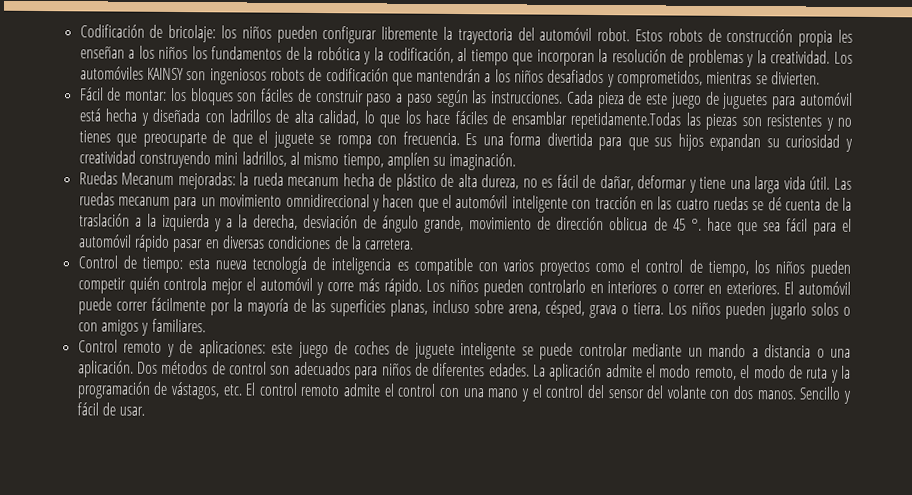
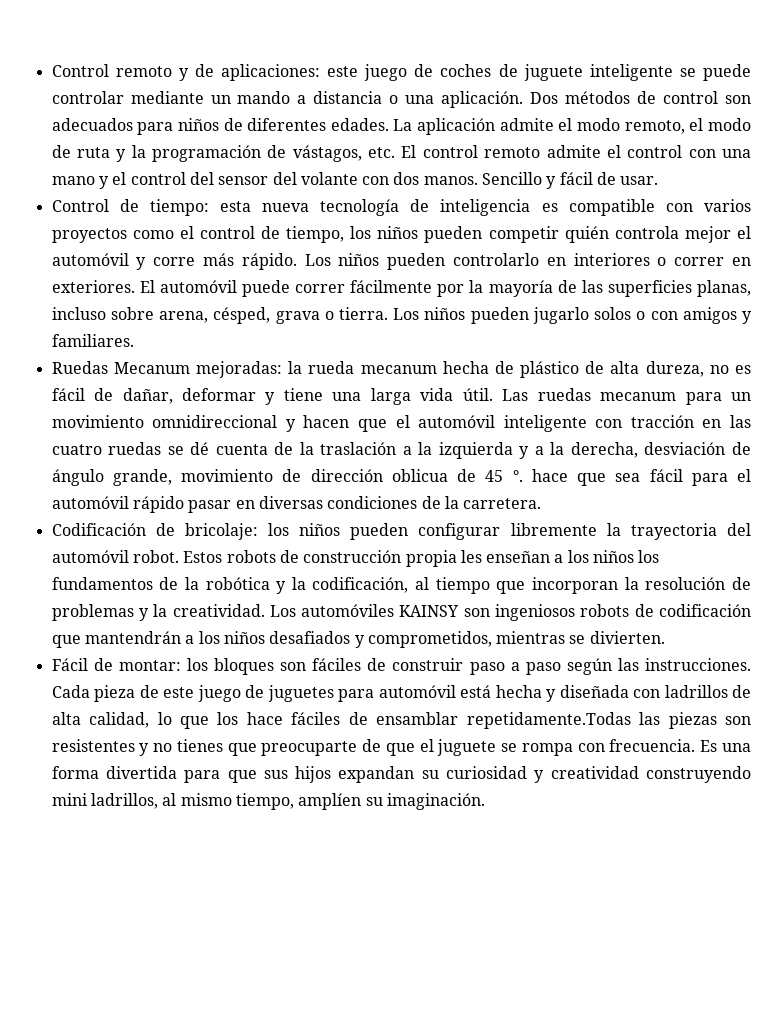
(79, 31) none -> [51,64,752,81] [51,91,751,108] [51,118,752,135] [51,145,752,162] [51,172,659,189] [51,199,751,216] [51,226,752,243] [51,253,751,270] [51,280,751,297] [51,307,753,324] [51,334,134,347] [51,361,752,378] [51,388,751,405] [51,415,751,432] [51,442,751,459] [51,469,751,486] [51,496,542,513] Control remoto y de aplicaciones: este juego de coches de juguete inteligente se puede controlar mediante un mando a distancia o una aplicación. Dos métodos de control son adecuados para niños de diferentes edades. La aplicación admite el modo remoto, el modo de ruta y la programación de vástagos, etc. El control remoto admite el control con una mano y el control del sensor del volante con dos manos. Sencillo y fácil de usar. // Control de tiempo: esta nueva tecnología de inteligencia es compatible con varios proyectos como el control de tiempo, los niños pueden competir quién controla mejor el automóvil y corre más rápido. Los niños pueden controlarlo en interiores o correr en exteriores. El automóvil puede correr fácilmente por la mayoría de las superficies planas, incluso sobre arena, césped, grava o tierra. Los niños pueden jugarlo solos o con amigos y familiares. // Ruedas Mecanum mejoradas: la rueda mecanum hecha de plástico de alta dureza, no es fácil de dañar, deformar y tiene una larga vida útil. Las ruedas mecanum para un movimiento omnidireccional y hacen que el automóvil inteligente con tracción en las cuatro ruedas se dé cuenta de la traslación a la izquierda y a la derecha, desviación de ángulo grande, movimiento de dirección oblicua de 45 °. hace que sea fácil para el automóvil rápido pasar en diversas condiciones de la carretera. //
[78,171,852,194] [78,192,852,213] [78,213,852,236] [77,234,415,253] [77,255,852,278] [77,276,851,297] [77,297,851,320] [77,318,206,336] [77,339,851,360] [77,360,851,383] [76,381,851,404] [76,402,146,416] // Ruedas Mecanum mejoradas: la rueda mecanum hecha de plástico de alta dureza, no es fácil de dañar, deformar y tiene una larga vida útil. Las ruedas mecanum para un movimiento omnidireccional y hacen que el automóvil inteligente con tracción en las cuatro ruedas se dé cuenta de la traslación a la izquierda y a la derecha, desviación de ángulo grande, movimiento de dirección oblicua de 45 °. hace que sea fácil para el automóvil rápido pasar en diversas condiciones de la carretera. // Control de tiempo: esta nueva tecnología de inteligencia es compatible con varios proyectos como el control de tiempo, los niños pueden competir quién controla mejor el automóvil y corre más rápido. Los niños pueden controlarlo en interiores o correr en exteriores. El automóvil puede correr fácilmente por la mayoría de las superficies planas, incluso sobre arena, césped, grava o tierra. Los niños pueden jugarlo solos o con amigos y familiares. // Control remoto y de aplicaciones: este juego de coches de juguete inteligente se puede controlar mediante un mando a distancia o una aplicación. Dos métodos de control son adecuados para niños de diferentes edades. La aplicación admite el modo remoto, el modo de ruta y la programación de vástagos, etc. El control remoto admite el control con una mano y el control del sensor del volante con dos manos. Sencillo y fácil de usar. -> (485, 801) none

